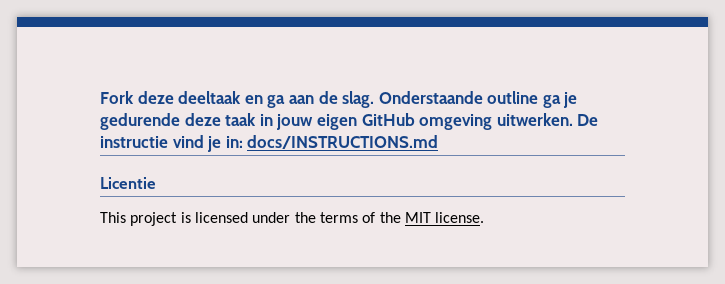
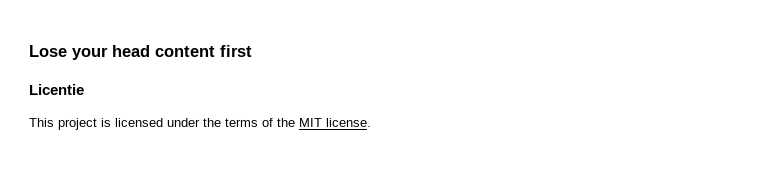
[100,91,578,108] [100,113,599,130] [100,135,439,152] Fork deze deeltaak en ga aan de slag. Onderstaande outline ga je gedurende deze taak in jouw eigen GitHub omgeving uitwerken. De instructie vind je in: docs/INSTRUCTIONS.md -> [29,45,252,60] Lose your head content first

